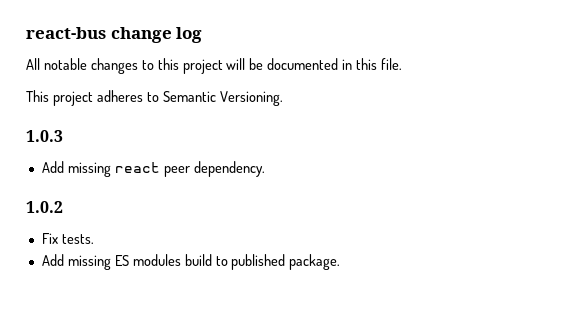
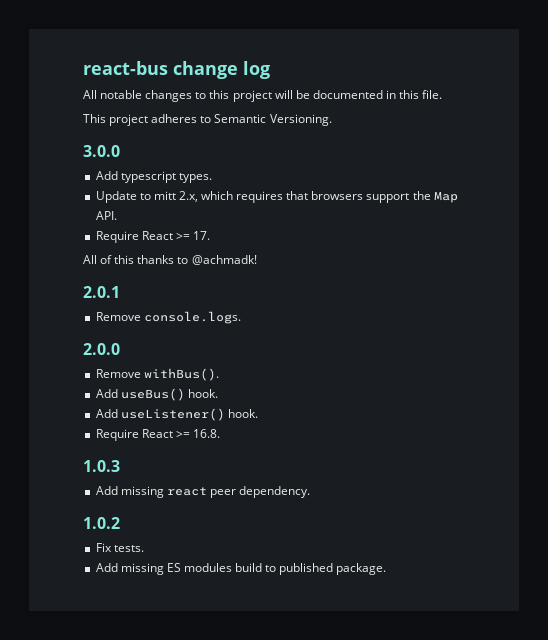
(283, 98) none -> [83,145,120,157] [95,171,212,183] [95,191,458,203] [95,211,117,220] [95,231,210,243] [83,255,257,265] [83,286,120,298] [95,311,241,324] [83,343,120,355] [95,368,219,381] [95,388,218,401] [95,408,258,421] [95,429,220,441] // 3.0.0 // Add typescript types. // Update to mitt 2.x, which requires that browsers support the Map API. // Require React >= 17. // All of this thanks to @achmadk! // 2.0.1 // Remove console.logs. // 2.0.0 // Remove withBus(). // Add useBus() hook. // Add useListener() hook. // Require React >= 16.8.

